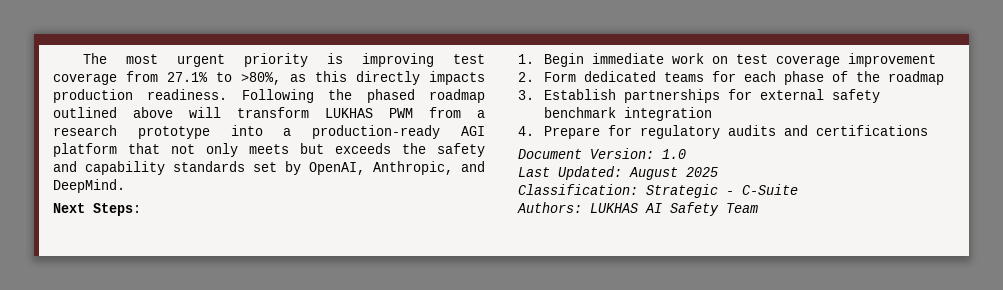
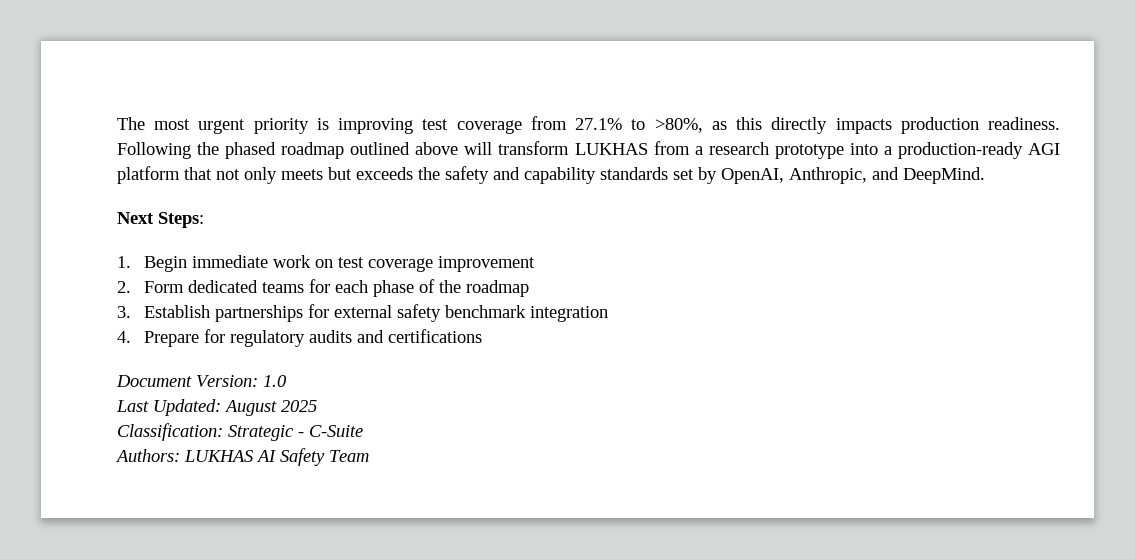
[389,108,413,118] PWM -> (648, 149) none

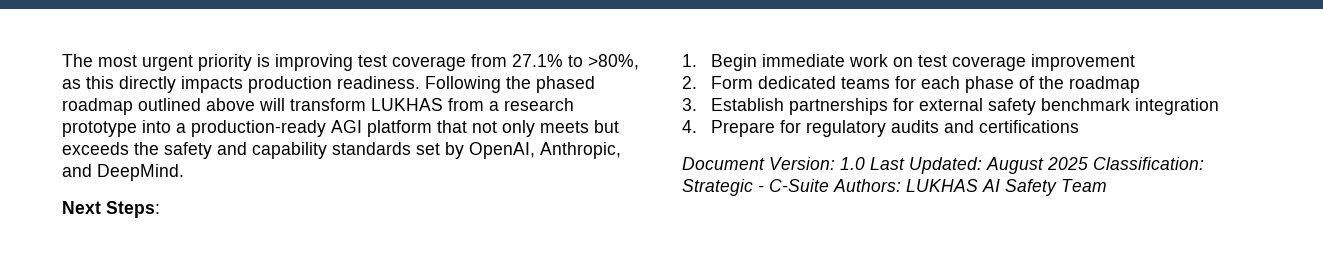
(287, 381) // -> (865, 163) none
(317, 406) // -> (1088, 163) none
(363, 431) // -> (829, 185) none

